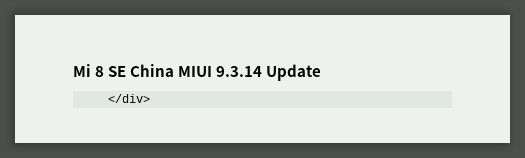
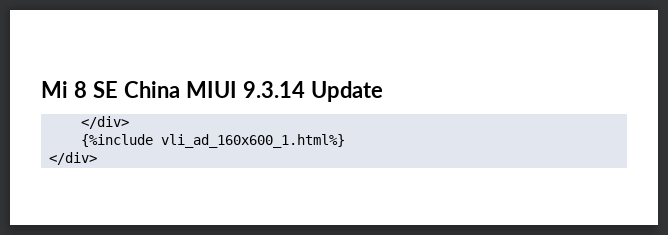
(150, 98) none -> [81,134,346,148] [49,152,98,165] // {%include vli_ad_160x600_1.html%} // </div>

